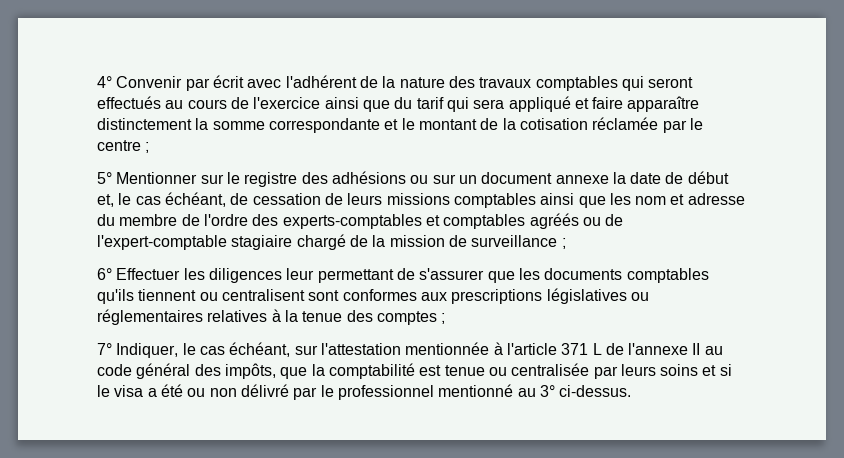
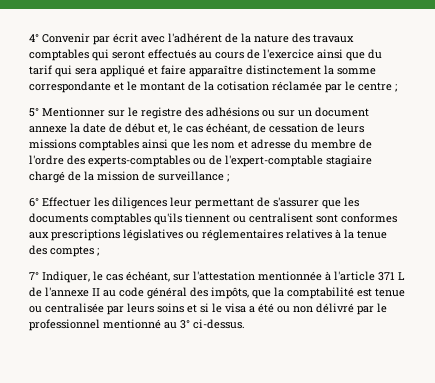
[425,213,579,229] et comptables agréés -> (190, 161) none

